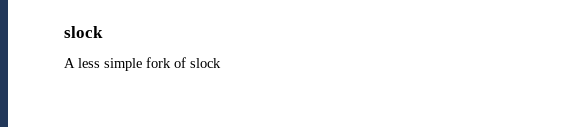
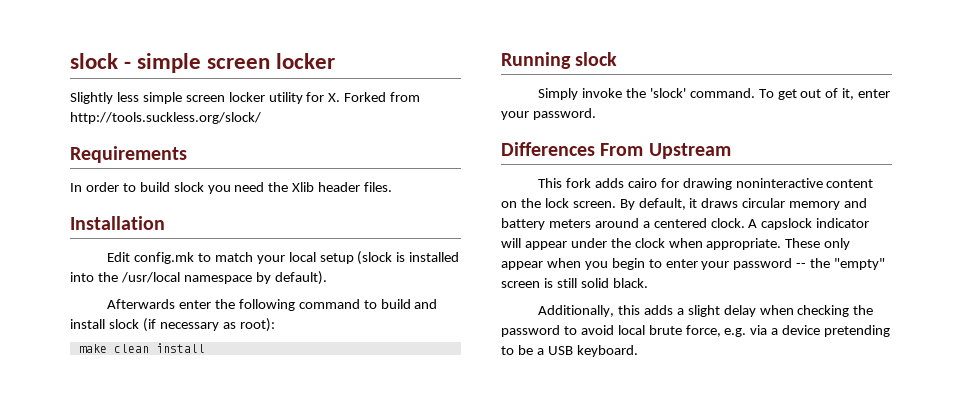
[64,26,103,38] [64,57,221,71] slock // A less simple fork of slock -> [70,53,336,73] [70,92,421,104] [70,112,261,124] [70,146,187,163] [70,182,393,194] [70,216,165,230] [107,251,460,265] [70,271,327,285] [107,299,438,311] [70,318,275,332] [78,343,205,353] [501,52,618,69] [538,88,891,100] [501,108,596,120] [501,142,731,159] [538,178,874,190] [501,198,868,210] [501,218,870,230] [501,238,851,250] [501,258,886,270] [501,278,648,288] [538,305,874,317] [501,325,891,337] [501,345,638,357] slock - simple screen locker // Slightly less simple screen locker utility for X. Forked from http://tools.suckless.org/slock/ // Requirements // In order to build slock you need the Xlib header files. // Installation // Edit config.mk to match your local setup (slock is installed into the /usr/local namespace by default). // Afterwards enter the following command to build and install slock (if necessary as root): // make clean install // Running slock // Simply invoke the 'slock' command. To get out of it, enter your password. // Differences From Upstream // This fork adds cairo for drawing noninteractive content on the lock screen. By default, it draws circular memory and battery meters around a centered clock. A capslock indicator will appear under the clock when appropriate. These only appear when you begin to enter your password -- the "empty" screen is still solid black. // Additionally, this adds a slight delay when checking the password to avoid local brute force, e.g. via a device pretending to be a USB keyboard.

